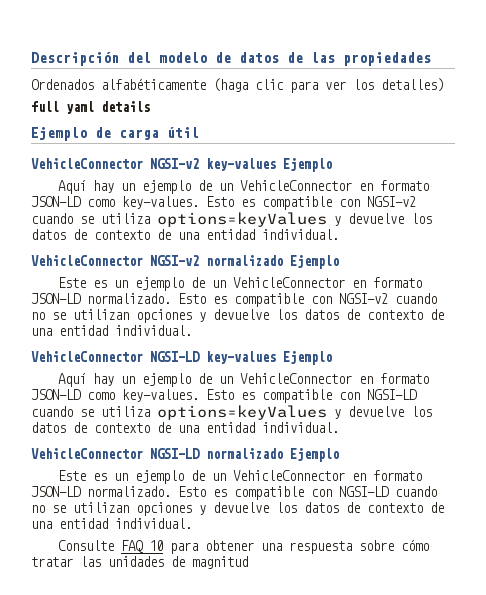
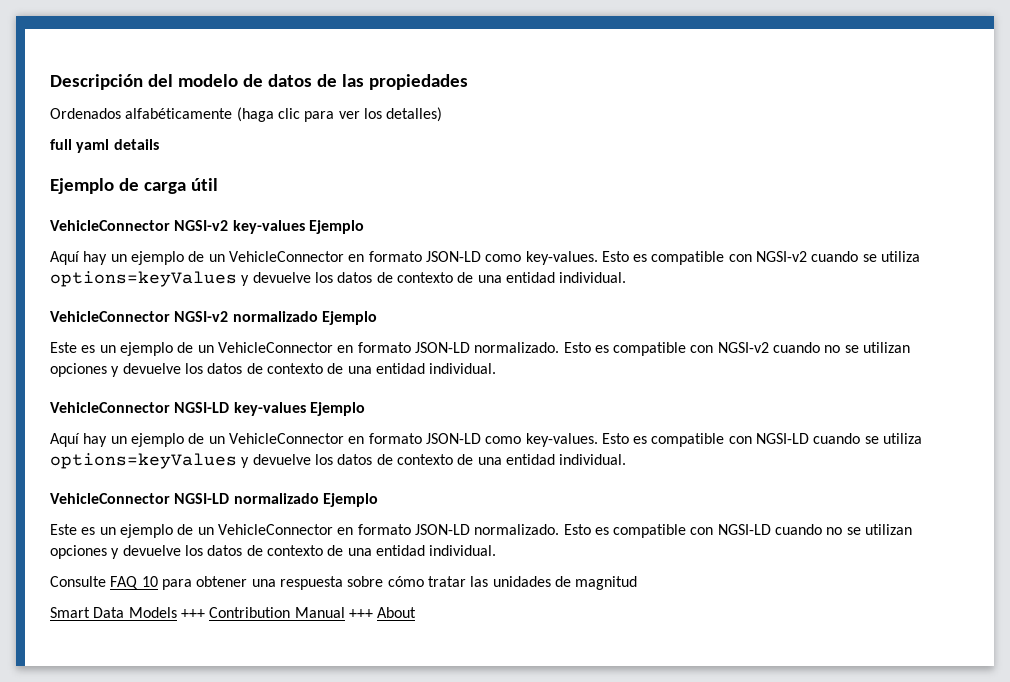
(248, 562) none -> [50,607,417,618] // Smart Data Models +++ Contribution Manual +++ About

